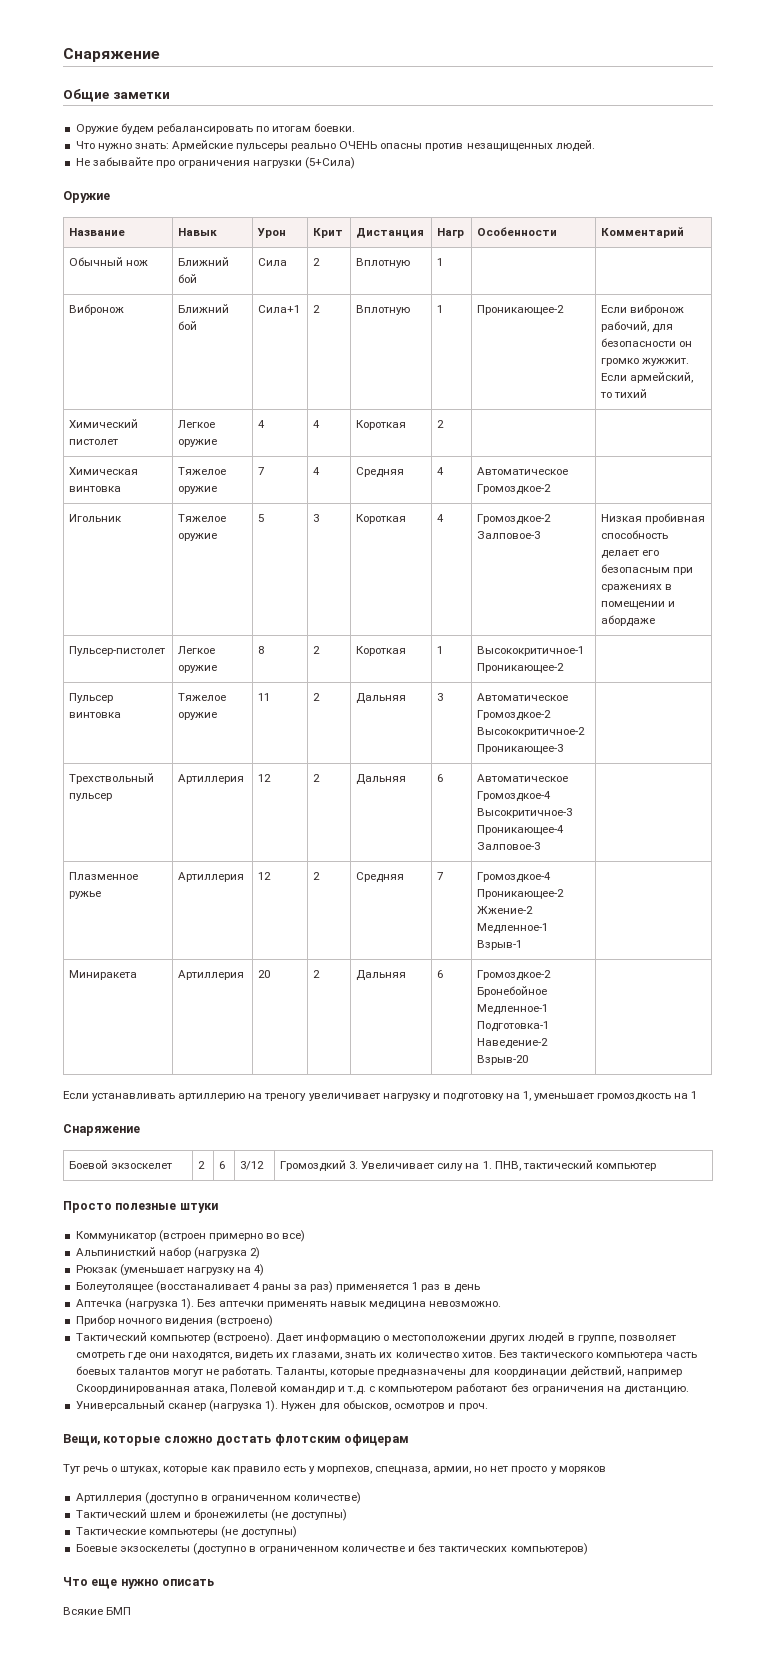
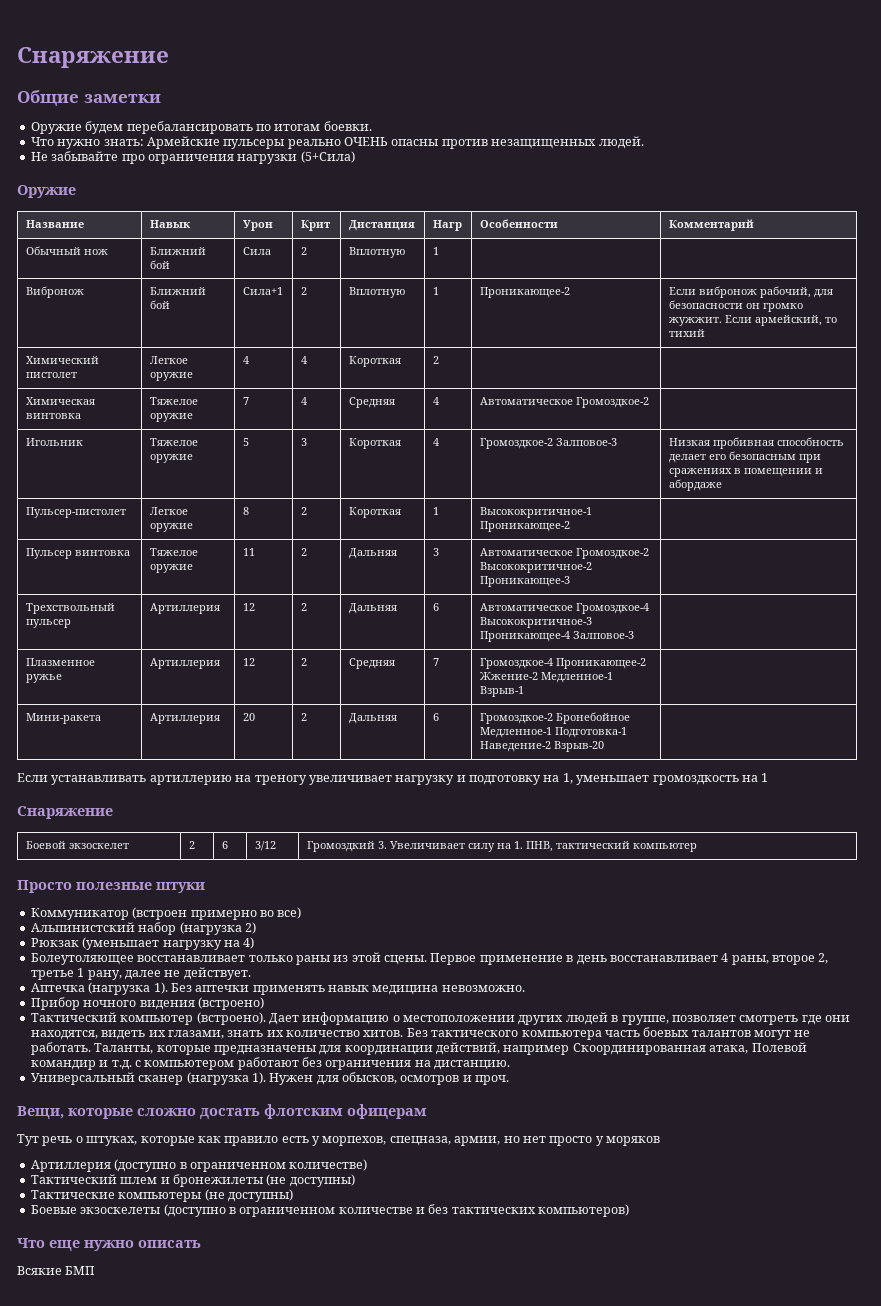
[156,123,253,134] ребалансировать -> [126,121,253,134] перебалансировать
[477,808,573,818] Высокритичное-3 -> [479,617,592,628] Высококритичное-3
[69,970,138,980] Миниракета -> [25,713,101,724] Мини-ракета
[75,1247,156,1256] Альпинисткий -> [30,922,135,932] Альпинистский
[75,1281,480,1293] Болеутолящее (восстаналивает 4 раны за раз) применяется 1 раз в день -> [30,952,829,965] [30,967,251,980] Болеутоляющее восстанавливает только раны из этой сцены. Первое применение в день восстанавливает 4 раны, второе 2, третье 1 рану, далее не действует.

